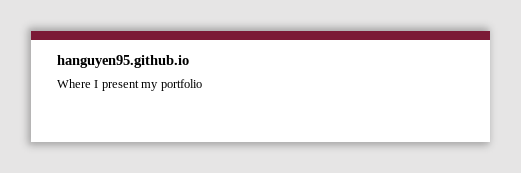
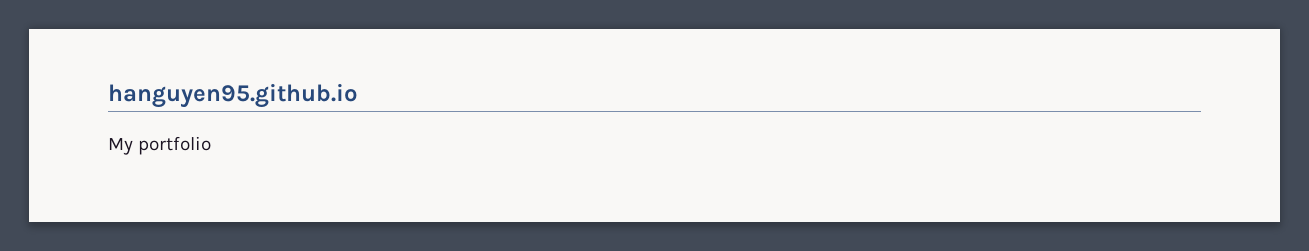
[57,79,159,91] Where I present my -> [108,138,133,155] My

